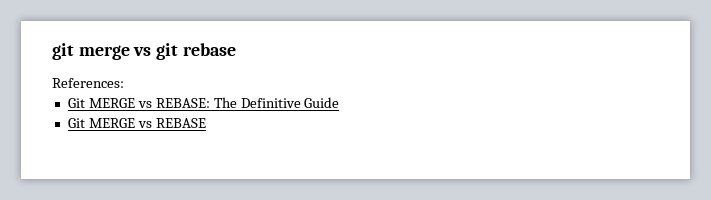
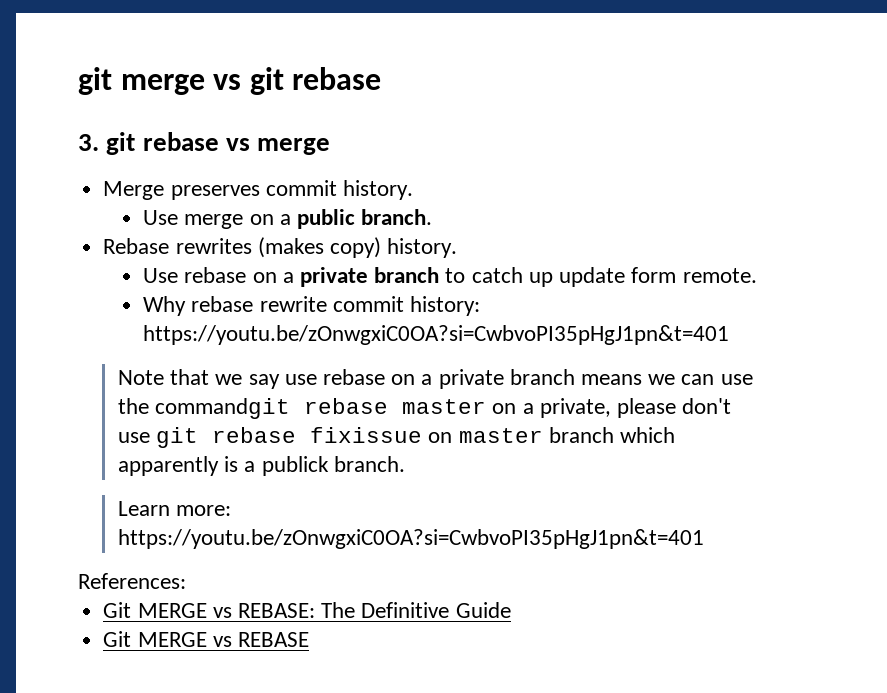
(236, 49) none -> [78,132,331,155] [103,180,413,200] [143,209,433,229] [103,237,458,258] [143,267,757,287] [143,296,481,316] [143,325,730,345] [117,369,753,389] [117,398,732,419] [117,427,675,448] [117,456,405,476] [117,501,232,516] [117,529,704,549] // 3. git rebase vs merge // Merge preserves commit history. // Use merge on a public branch. // Rebase rewrites (makes copy) history. // Use rebase on a private branch to catch up update form remote. // Why rebase rewrite commit history: https://youtu.be/zOnwgxiC0OA?si=CwbvoPI35pHgJ1pn&t=401 // Note that we say use rebase on a private branch means we can use the commandgit rebase master on a private, please don't use git rebase fixissue on master branch which apparently is a publick branch. // Learn more: https://youtu.be/zOnwgxiC0OA?si=CwbvoPI35pHgJ1pn&t=401

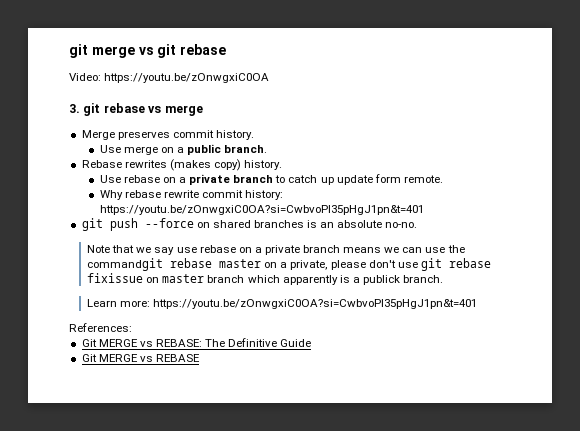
(382, 78) none -> [69,73,270,83] // Video: https://youtu.be/zOnwgxiC0OA
(730, 335) none -> [81,218,418,231] // git push --force on shared branches is an absolute no-no.

